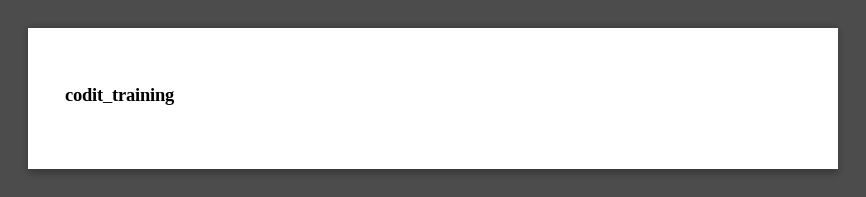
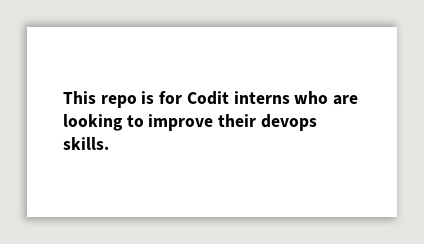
[65,88,175,105] codit_training -> [63,91,359,108] [63,114,317,131] [63,137,109,150] This repo is for Codit interns who are looking to improve their devops skills.

